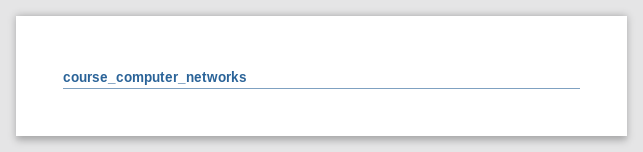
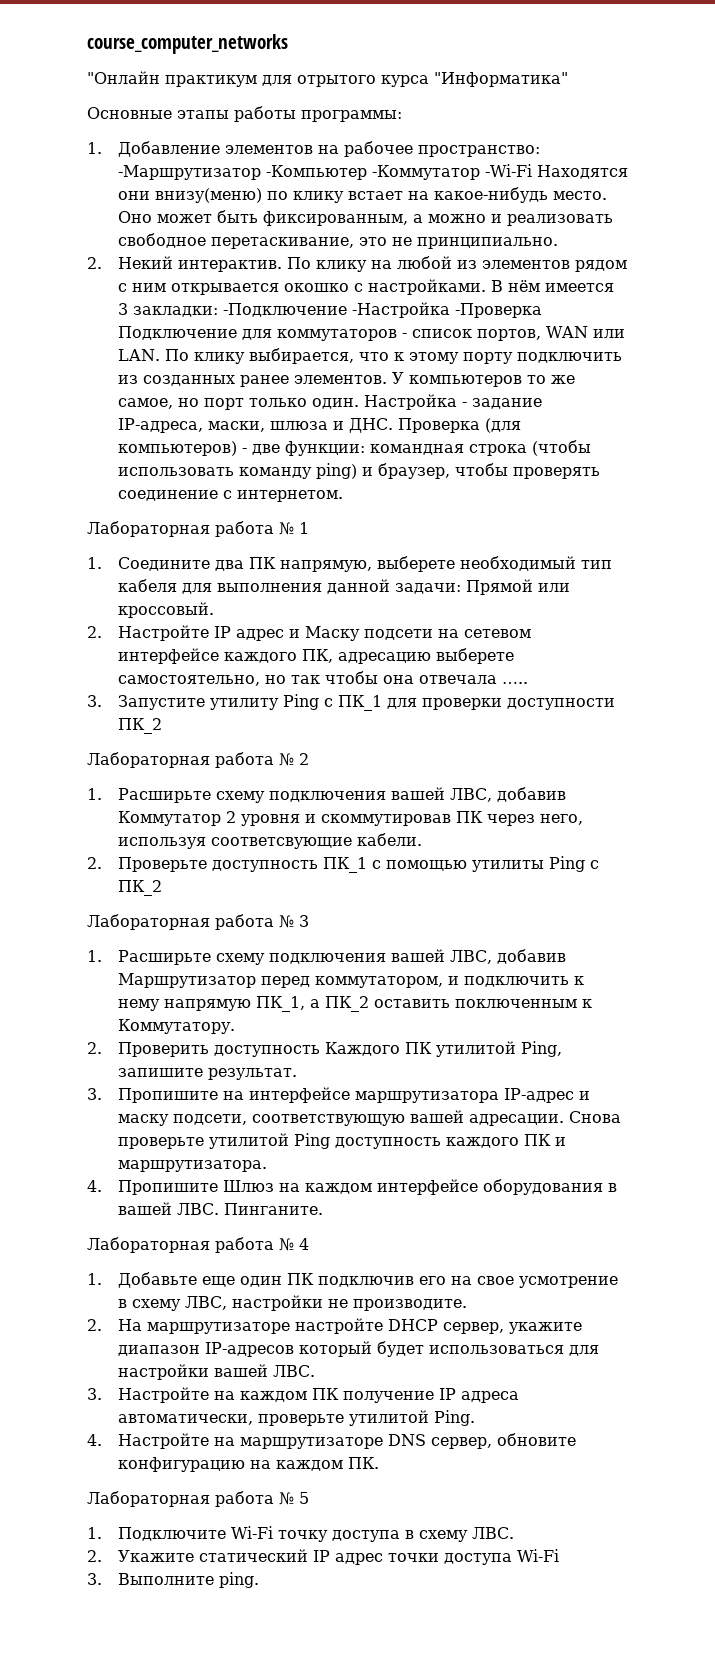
(247, 78) none -> [87,71,568,87] [87,106,402,122] [87,141,540,157] [117,164,628,180] [117,187,607,203] [117,210,613,226] [117,233,558,249] [87,256,627,272] [117,279,614,295] [117,302,542,318] [117,326,625,341] [117,348,622,364] [117,372,575,387] [117,394,542,410] [117,418,521,433] [117,440,591,456] [117,463,600,479] [117,490,343,502] [87,521,309,537] [87,556,612,572] [117,579,570,595] [117,602,214,618] [87,625,531,641] [117,648,514,664] [117,671,528,686] [87,694,615,711] [117,718,162,734] [87,752,309,768] [87,787,566,803] [117,811,583,826] [117,833,422,849] [87,856,599,873] [117,880,162,896] [87,914,309,930] [87,949,566,965] [117,973,584,988] [117,996,592,1012] [117,1019,235,1034] [87,1041,562,1057] [117,1068,297,1080] [87,1087,590,1103] [117,1110,621,1126] [117,1133,566,1149] [117,1160,267,1172] [87,1179,617,1195] [117,1202,323,1215] [87,1237,309,1253] [87,1272,618,1288] [117,1295,467,1311] [87,1318,582,1334] [117,1341,599,1357] [117,1364,315,1380] [87,1387,519,1403] [117,1410,475,1426] [87,1433,576,1449] [117,1457,379,1472] [87,1491,309,1507] [87,1526,514,1542] [87,1549,559,1565] [87,1572,259,1588] // "Онлайн практикум для отрытого курса "Информатика" // Основные этапы работы программы: // 1. Добавление элементов на рабочее пространство: -Маршрутизатор -Компьютер -Коммутатор -Wi-Fi Находятся они внизу(меню) по клику встает на какое-нибудь место. Оно может быть фиксированным, а можно и реализовать свободное перетаскивание, это не принципиально. // 2. Некий интерактив. По клику на любой из элементов рядом с ним открывается окошко с настройками. В нём имеется 3 закладки: -Подключение -Настройка -Проверка Подключение для коммутаторов - список портов, WAN или LAN. По клику выбирается, что к этому порту подключить из созданных ранее элементов. У компьютеров то же самое, но порт только один. Настройка - задание IP-адреса, маски, шлюза и ДНС. Проверка (для компьютеров) - две функции: командная строка (чтобы использовать команду ping) и браузер, чтобы проверять соединение с интернетом. // Лабораторная работа № 1 // 1. Соедините два ПК напрямую, выберете необходимый тип кабеля для выполнения данной задачи: Прямой или кроссовый. // 2. Настройте IP адрес и Маску подсети на сетевом интерфейсе каждого ПК, адресацию выберете самостоятельно, но так чтобы она отвечала ….. // 3. Запустите утилиту Ping с ПК_1 для проверки доступности ПК_2 // Лабораторная работа № 2 // 1. Расширьте схему подключения вашей ЛВС, добавив Коммутатор 2 уровня и скоммутировав ПК через него, используя соответсвующие кабели. // 2. Проверьте доступность ПК_1 с помощью утилиты Ping с ПК_2 // Лабораторная работа № 3 // 1. Расширьте схему подключения вашей ЛВС, добавив Маршрутизатор перед коммутатором, и подключить к нему напрямую ПК_1, а ПК_2 оставить поключенным к Коммутатору. // 2. Проверить доступность Каждого ПК утилитой Ping, запишите результат. // 3. Пропишите на интерфейсе маршрутизатора IP-адрес и маску подсети, соответствующую вашей адресации. Снова проверьте утилитой Ping доступность каждого ПК и маршрутизатора. // 4. Пропишите Шлюз на каждом интерфейсе оборудования в вашей ЛВС. Пинганите. // Лабораторная работа № 4 // 1. Добавьте еще один ПК подключив его на свое усмотрение в схему ЛВС, настройки не производите. // 2. На маршрутизаторе настройте DHCP сервер, укажите диапазон IP-адресов который будет использоваться для настройки вашей ЛВС. // 3. Настройте на каждом ПК получение IP адреса автоматически, проверьте утилитой Ping. // 4. Настройте на маршрутизаторе DNS сервер, обновите конфигурацию на каждом ПК. // Лабораторная работа № 5 // 1. Подключите Wi-Fi точку доступа в схему ЛВС. // 2. Укажите статический IP адрес точки доступа Wi-Fi // 3. Выполните ping.

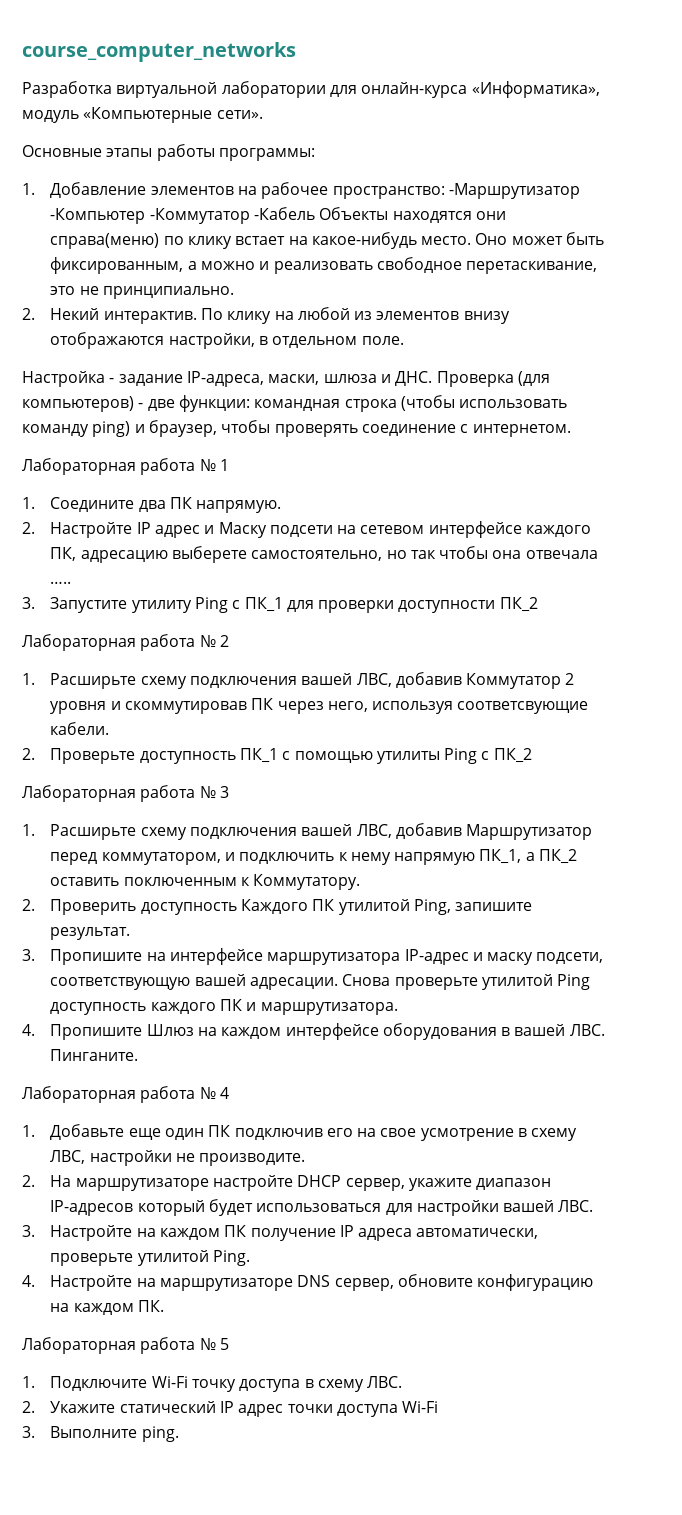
[87,71,568,87] "Онлайн практикум для отрытого курса "Информатика" -> [22,81,600,98] [22,107,263,123] Разработка виртуальной лаборатории для онлайн-курса «Информатика», модуль «Компьютерные сети».
[484,164,628,179] [117,188,262,203] -Wi-Fi Находятся они внизу(меню) -> [253,207,506,223] [50,233,160,249] -Кабель Объекты находятся они справа(меню)
[574,260,627,272] [117,279,614,295] [117,302,542,318] [117,326,625,341] [117,348,622,364] [117,372,575,387] [117,398,359,410] рядом с ним открывается окошко с настройками. В нём имеется 3 закладки: -Подключение -Настройка -Проверка Подключение для коммутаторов - список портов, WAN или LAN. По клику выбирается, что к этому порту подключить из созданных ранее элементов. У компьютеров то же самое, но порт только один. -> [463,311,510,324] [50,332,404,349] внизу отображаются настройки, в отдельном поле. //
[279,556,612,572] [117,579,570,595] [117,602,214,618] напрямую, выберете необходимый тип кабеля для выполнения данной задачи: Прямой или кроссовый. -> [196,500,282,513] напрямую.

